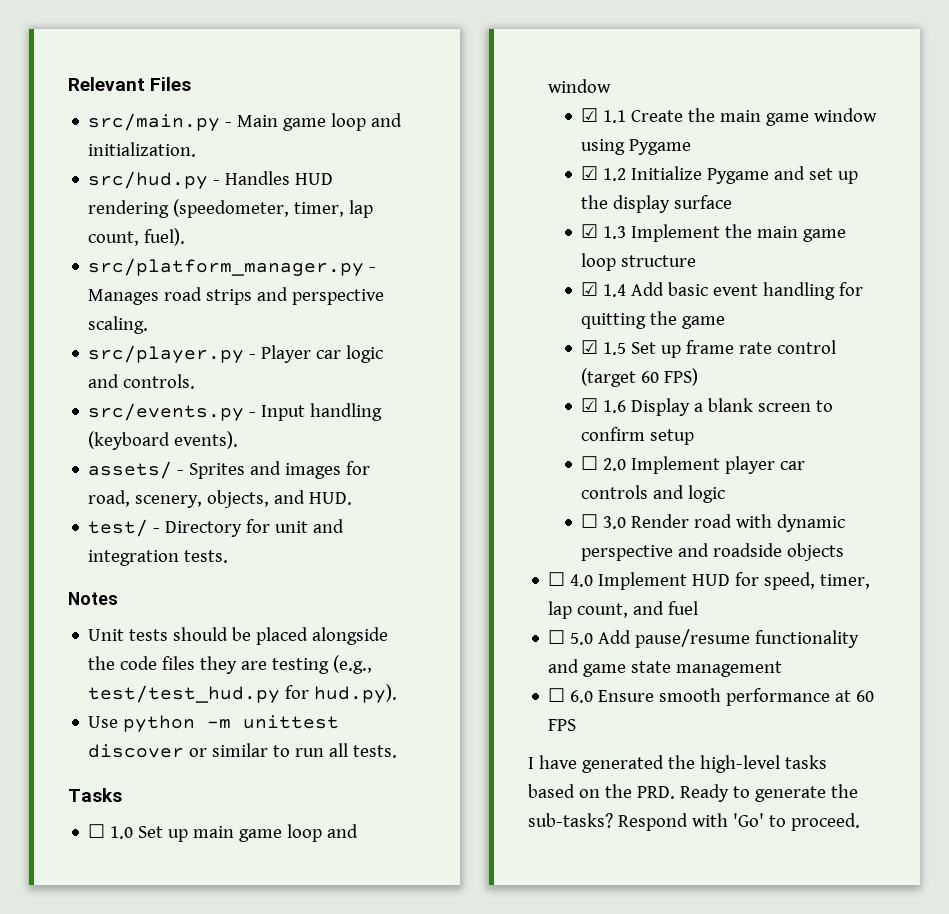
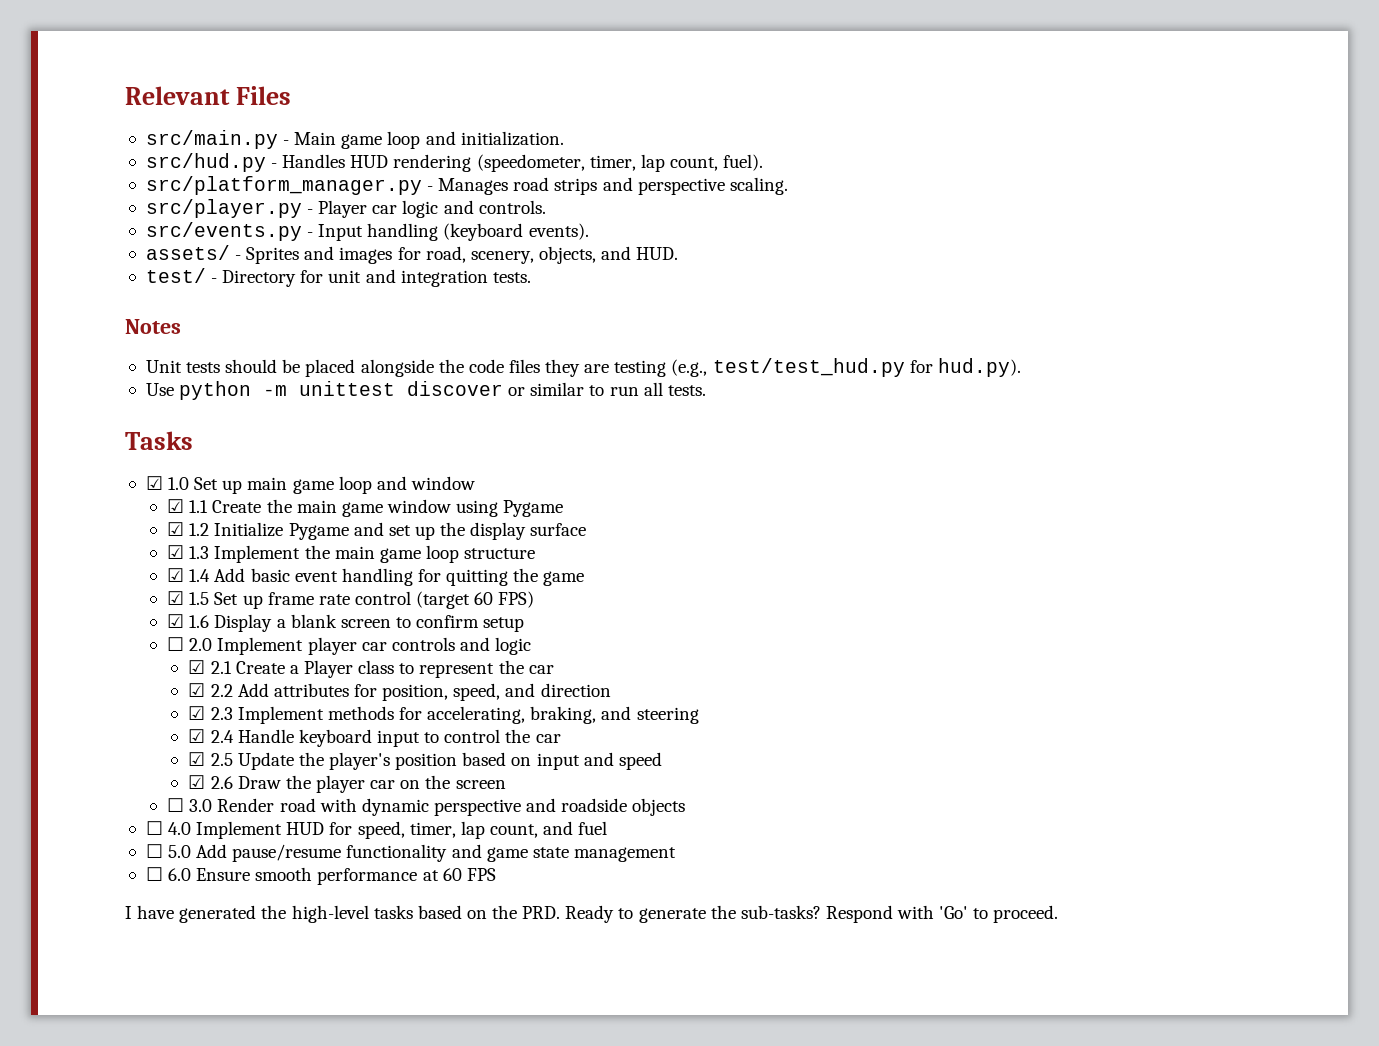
[88,824,106,838] ☐ -> [145,476,163,490] ☑
(726, 494) none -> [188,660,554,678] [188,683,611,701] [188,706,699,724] [188,729,561,747] [188,752,662,770] [188,775,506,793] // ☑ 2.1 Create a Player class to represent the car // ☑ 2.2 Add attributes for position, speed, and direction // ☑ 2.3 Implement methods for accelerating, braking, and steering // ☑ 2.4 Handle keyboard input to control the car // ☑ 2.5 Update the player's position based on input and speed // ☑ 2.6 Draw the player car on the screen

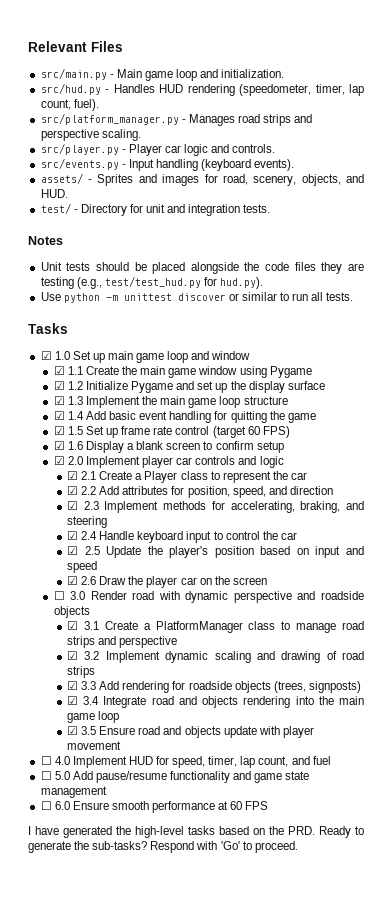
[167,637,185,651] ☐ -> [53,456,65,465] ☑
(686, 807) none -> [67,621,364,633] [67,636,178,648] [67,651,364,663] [67,666,96,678] [67,681,361,693] [67,696,364,708] [67,711,120,723] [67,726,314,738] [67,741,122,750] // ☑ 3.1 Create a PlatformManager class to manage road strips and perspective // ☑ 3.2 Implement dynamic scaling and drawing of road strips // ☑ 3.3 Add rendering for roadside objects (trees, signposts) // ☑ 3.4 Integrate road and objects rendering into the main game loop // ☑ 3.5 Ensure road and objects update with player movement

